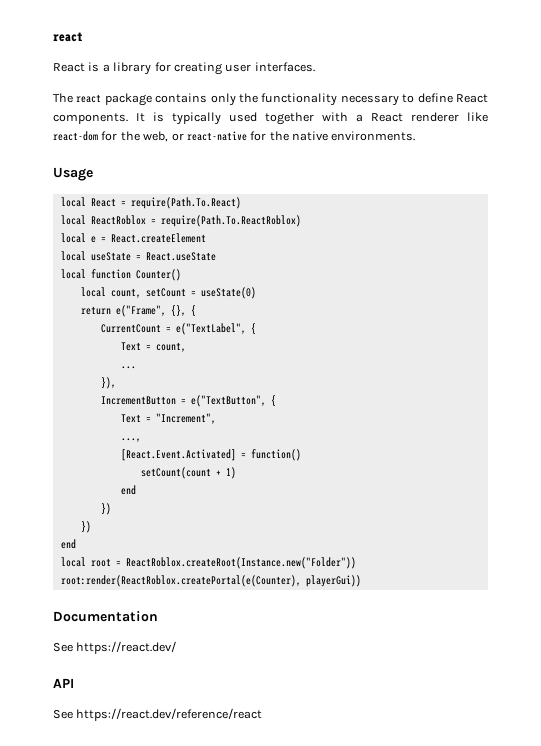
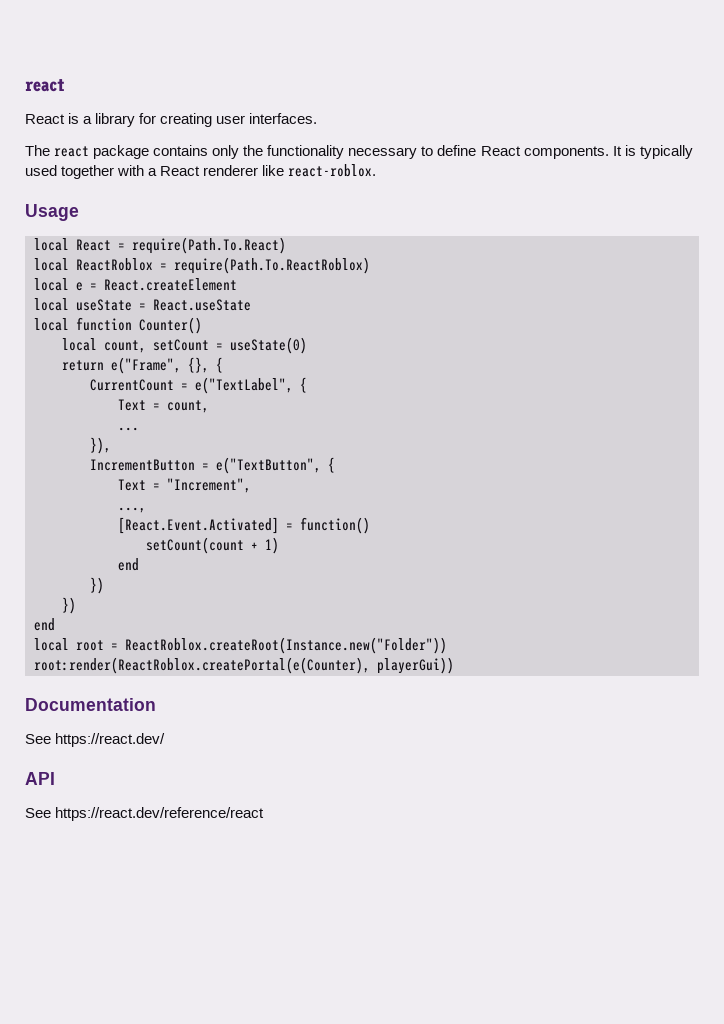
[53,131,416,142] react-dom for the web, or react-native for the native environments. -> [288,164,377,177] react-roblox.

